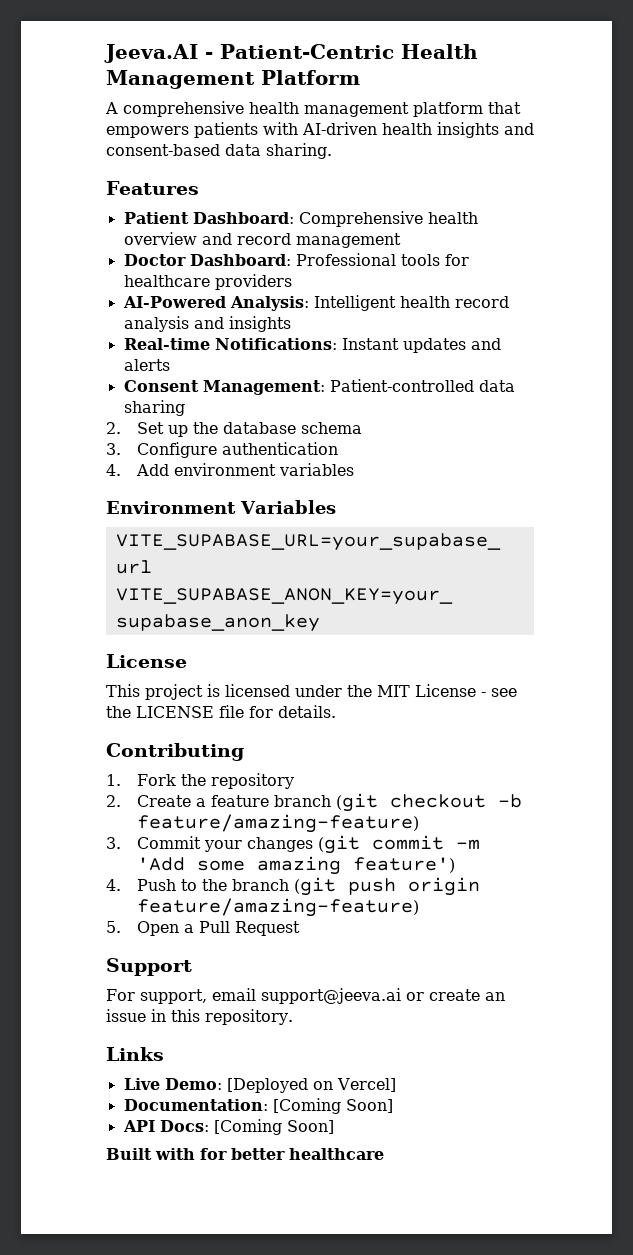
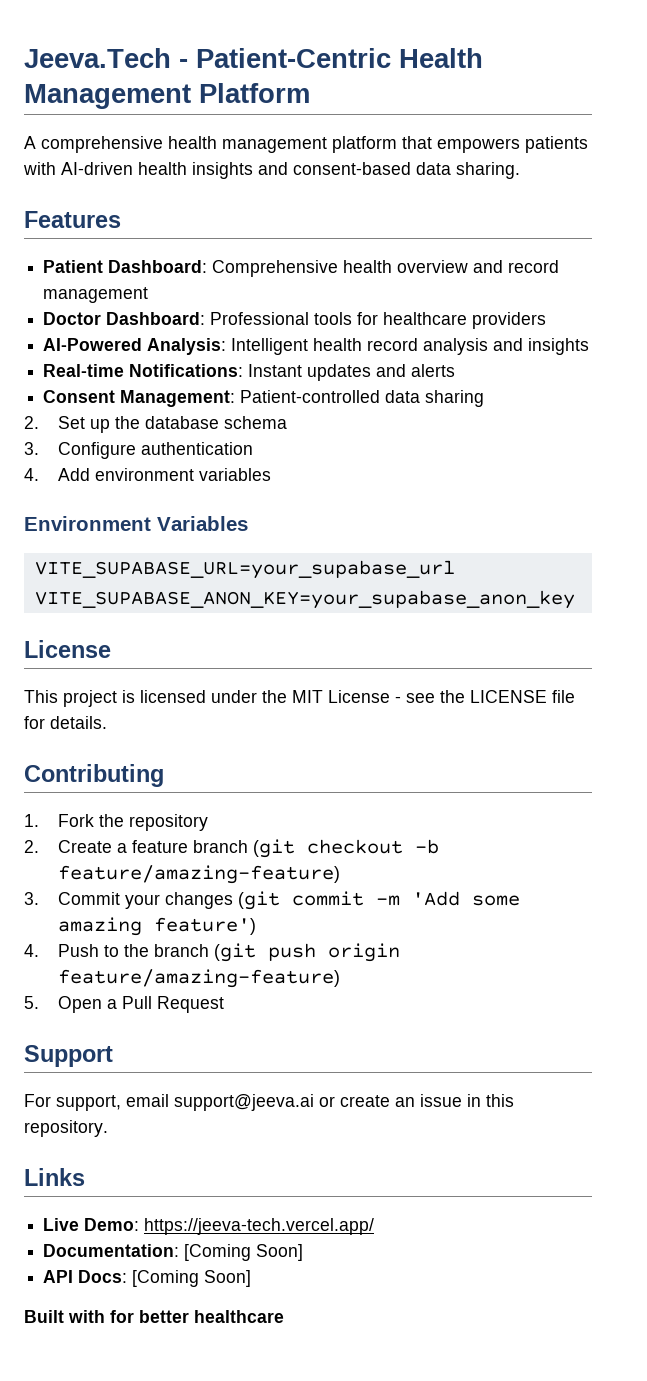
[104,44,198,63] Jeeva.AI -> [24,48,171,68] Jeeva.Tech
[226,1078,396,1093] [Deployed on Vercel] -> [144,1218,375,1235] https://jeeva-tech.vercel.app/

